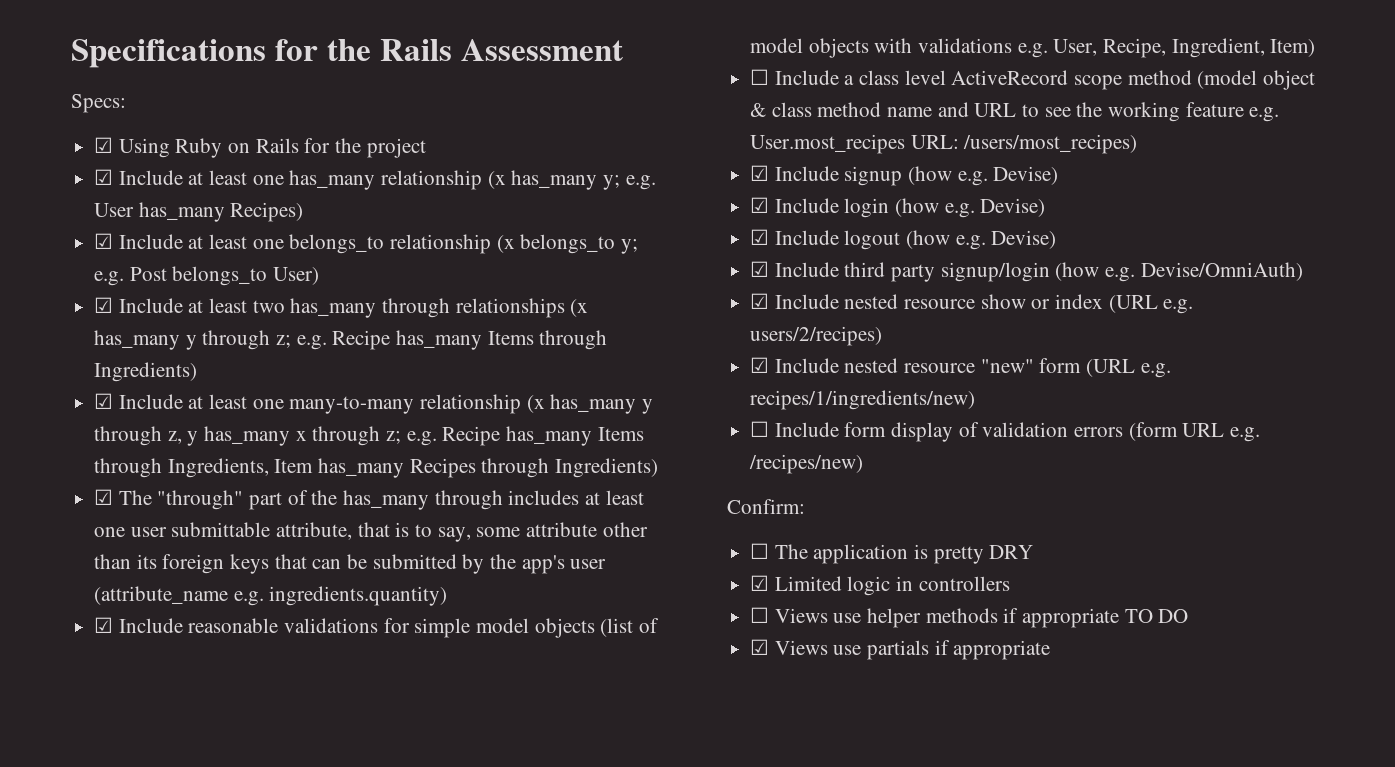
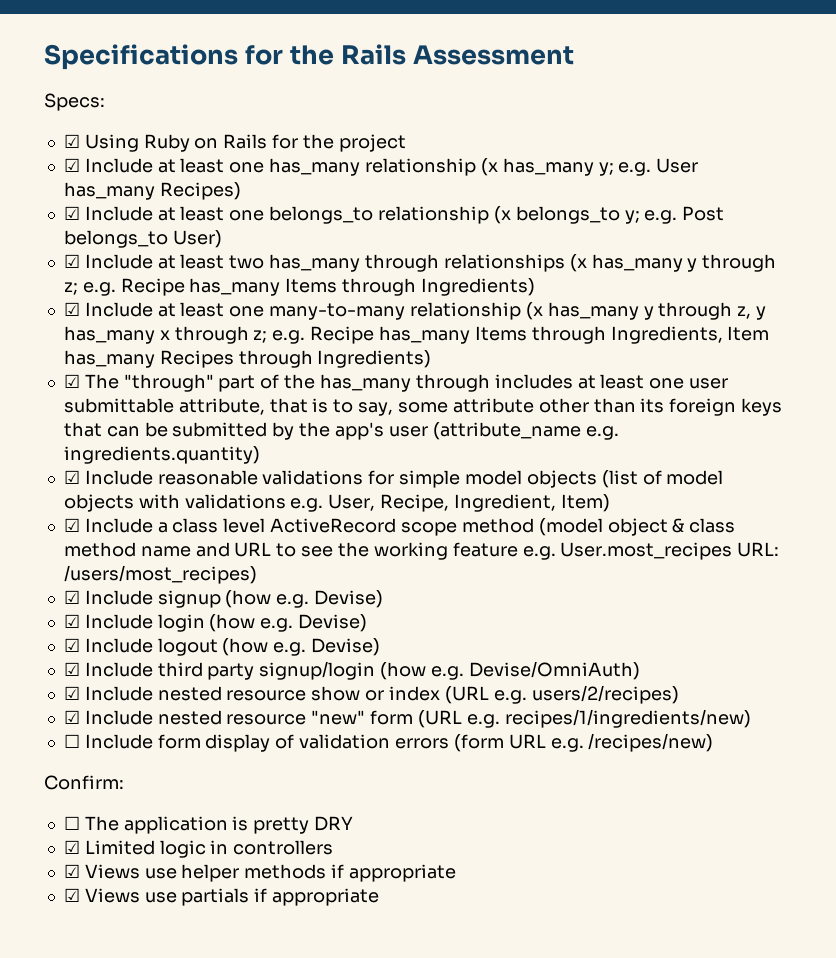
[750,69,770,85] ☐ -> [63,518,80,532] ☑
[750,607,770,623] ☐ -> [63,864,80,878] ☑
[1124,609,1189,623] TO DO -> (456, 873) none

